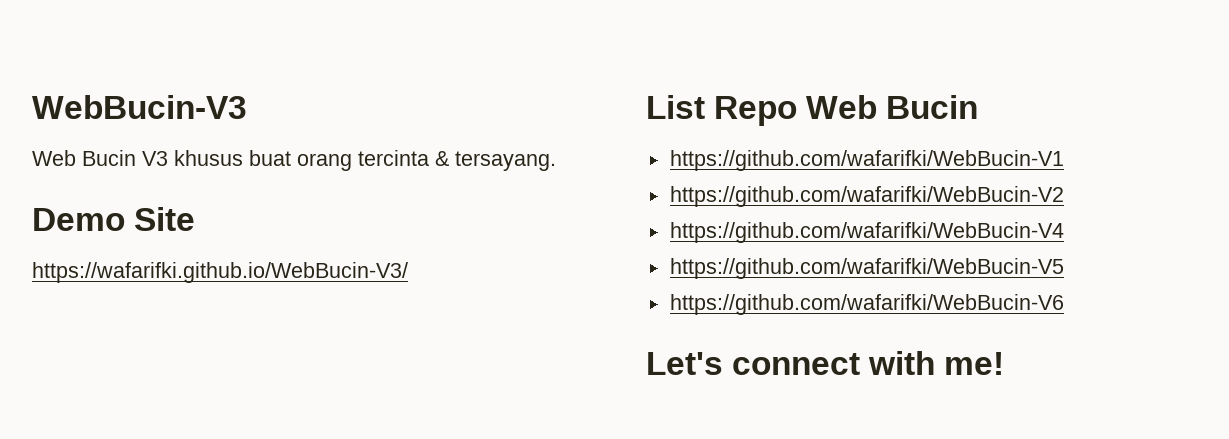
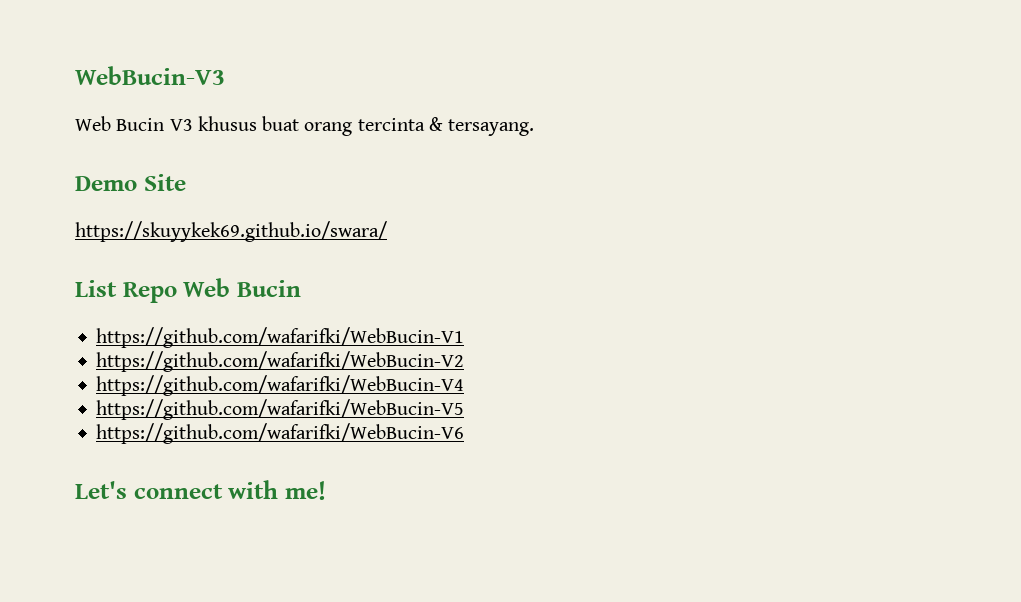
[32,262,408,283] https://wafarifki.github.io/WebBucin-V3/ -> [75,221,387,242] https://skuyykek69.github.io/swara/

